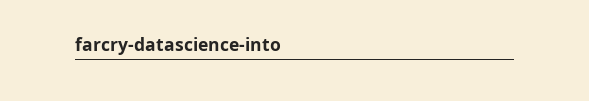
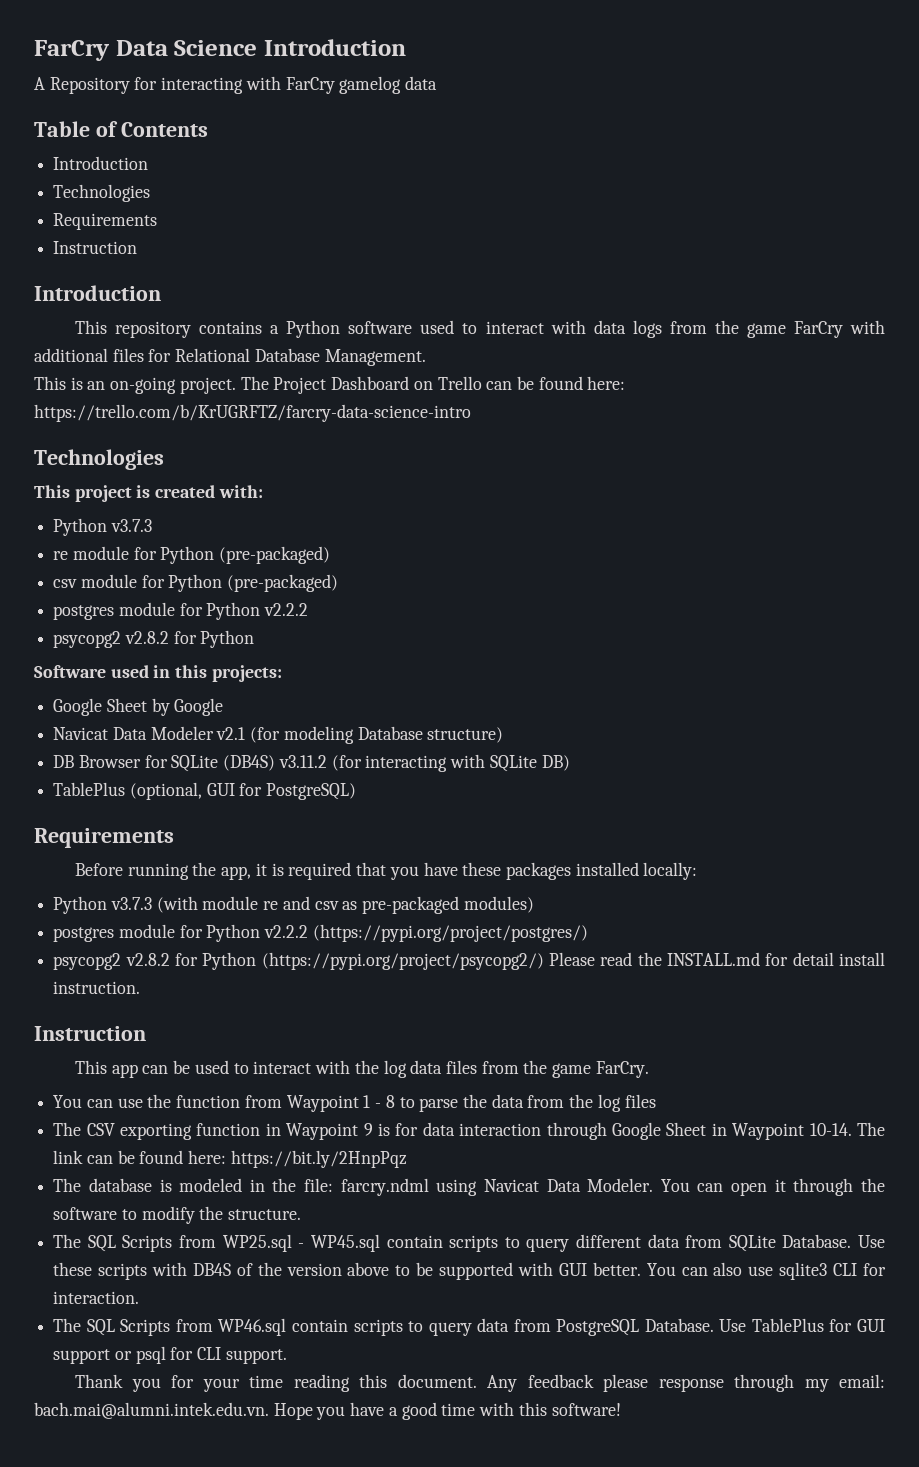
[75,37,281,55] farcry-datascience-into -> [34,39,406,61] [34,76,438,94] [34,121,208,137] [53,156,149,170] [53,184,151,202] [53,213,158,230] [53,241,138,254] [34,285,161,301] [75,320,886,338] [34,348,426,366] [34,376,626,394] [34,404,471,422] [34,449,164,470] [34,485,263,502] [53,518,152,536] [53,546,331,564] [53,574,339,592] [53,602,309,620] [53,630,255,648] [34,665,282,682] [53,698,224,716] [53,726,504,744] [53,754,570,772] [53,782,357,800] [34,828,174,848] [75,862,698,880] [53,896,534,914] [53,924,588,942] [53,952,886,970] [53,981,141,994] [34,1026,146,1041] [75,1060,649,1078] [53,1094,656,1112] [53,1122,885,1140] [53,1150,407,1168] [53,1178,885,1196] [53,1206,302,1224] [53,1234,885,1252] [53,1262,887,1280] [53,1291,140,1304] [53,1318,885,1336] [53,1346,287,1364] [75,1374,886,1392] [34,1402,621,1420] FarCry Data Science Introduction // A Repository for interacting with FarCry gamelog data // Table of Contents // Introduction // Technologies // Requirements // Instruction // Introduction // This repository contains a Python software used to interact with data logs from the game FarCry with additional files for Relational Database Management. // This is an on-going project. The Project Dashboard on Trello can be found here: https://trello.com/b/KrUGRFTZ/farcry-data-science-intro // Technologies // This project is created with: // Python v3.7.3 // re module for Python (pre-packaged) // csv module for Python (pre-packaged) // postgres module for Python v2.2.2 // psycopg2 v2.8.2 for Python // Software used in this projects: // Google Sheet by Google // Navicat Data Modeler v2.1 (for modeling Database structure) // DB Browser for SQLite (DB4S) v3.11.2 (for interacting with SQLite DB) // TablePlus (optional, GUI for PostgreSQL) // Requirements // Before running the app, it is required that you have these packages installed locally: // Python v3.7.3 (with module re and csv as pre-packaged modules) // postgres module for Python v2.2.2 (https://pypi.org/project/postgres/) // psycopg2 v2.8.2 for Python (https://pypi.org/project/psycopg2/) Please read the INSTALL.md for detail install instruction. // Instruction // This app can be used to interact with the log data files from the game FarCry. // You can use the function from Waypoint 1 - 8 to parse the data from the log files // The CSV exporting function in Waypoint 9 is for data interaction through Google Sheet in Waypoint 10-14. The link can be found here: https://bit.ly/2HnpPqz // The database is modeled in the file: farcry.ndml using Navicat Data Modeler. You can open it through the software to modify the structure. // The SQL Scripts from WP25.sql - WP45.sql contain scripts to query different data from SQLite Database. Use these scripts with DB4S of the version above to be supported with GUI better. You can also use sqlite3 CLI for interaction. // The SQL Scripts from WP46.sql contain scripts to query data from PostgreSQL Database. Use TablePlus for GUI support or psql for CLI support. // Thank you for your time reading this document. Any feedback please response through my email: bach.mai@alumni.intek.edu.vn. Hope you have a good time with this software!

